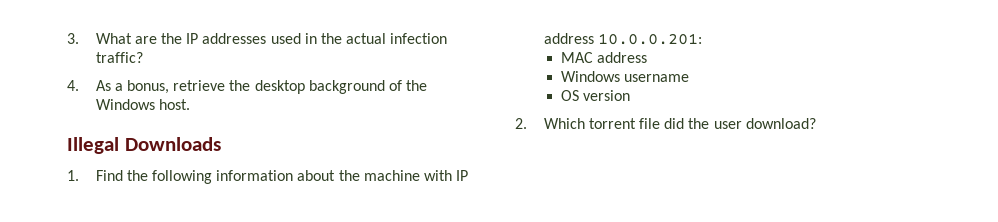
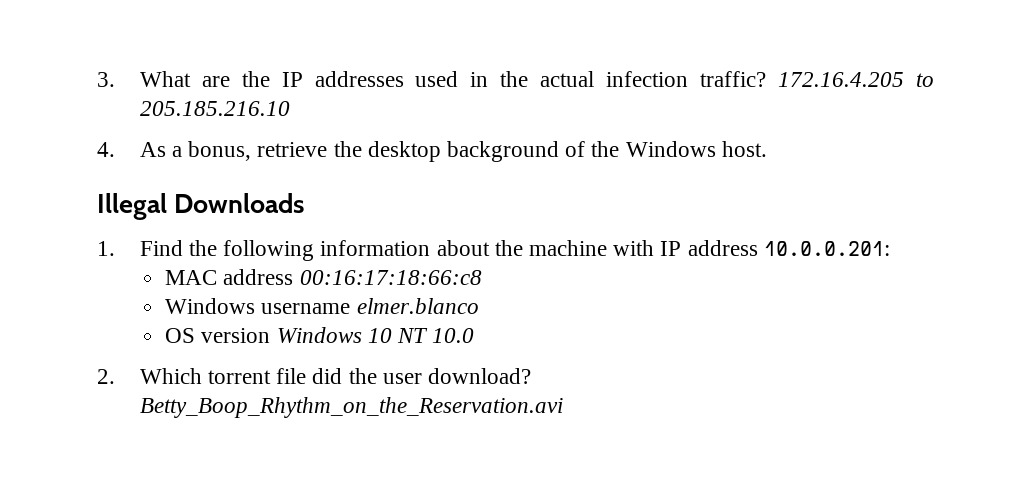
(143, 57) none -> [778,72,935,87] [139,101,290,116] 172.16.4.205 to 205.185.216.10
(647, 57) none -> [299,270,482,285] 00:16:17:18:66:c8
(689, 78) none -> [356,298,479,314] elmer.blanco
(630, 95) none -> [276,327,475,343] Windows 10 NT 10.0
(816, 123) none -> [139,397,563,418] Betty_Boop_Rhythm_on_the_Reservation.avi

